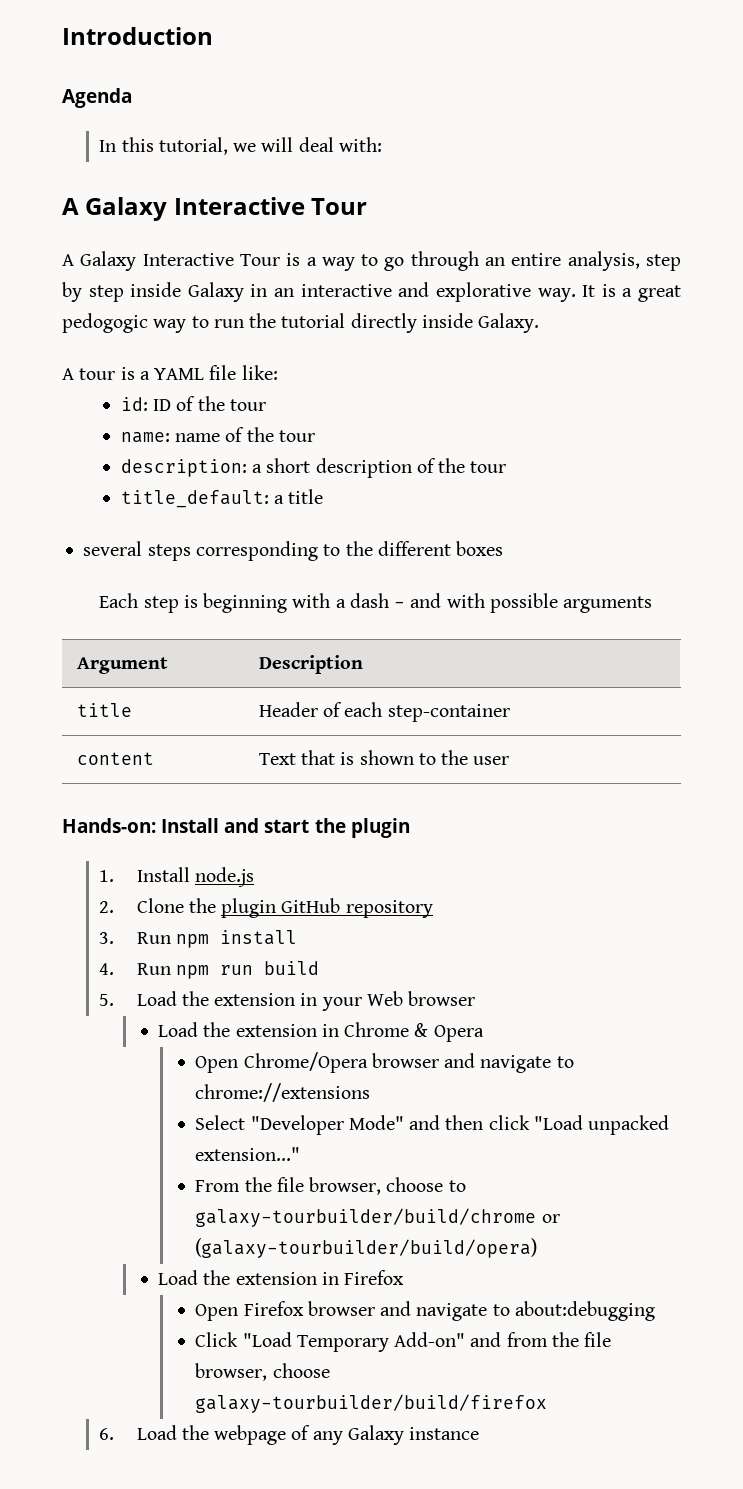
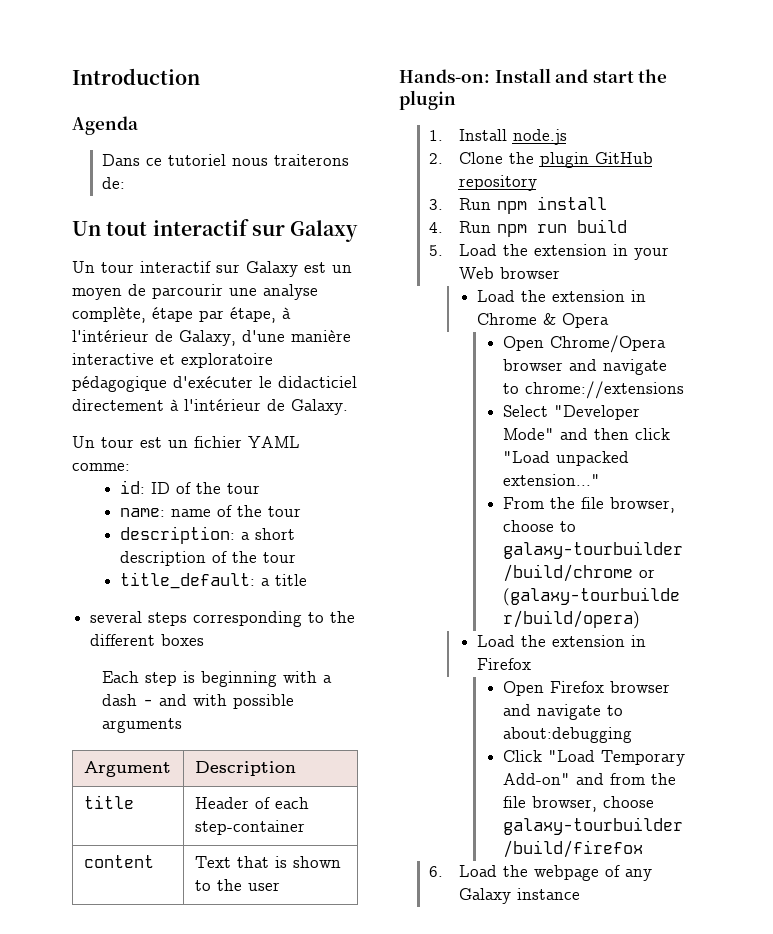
[99,137,382,155] [62,197,368,221] [62,251,681,271] [62,282,681,302] [62,313,540,333] [62,365,278,380] In this tutorial, we will deal with: // A Galaxy Interactive Tour // A Galaxy Interactive Tour is a way to go through an entire analysis, step by step inside Galaxy in an interactive and explorative way. It is a great pedogogic way to run the tutorial directly inside Galaxy. // A tour is a YAML file like: -> [101,154,349,166] [101,177,125,189] [72,219,359,242] [72,261,352,277] [72,284,318,300] [72,307,291,323] [72,330,351,346] [72,353,273,368] [72,376,357,392] [72,399,348,415] [72,436,300,448] [72,463,130,471] Dans ce tutoriel nous traiterons de: // Un tout interactif sur Galaxy // Un tour interactif sur Galaxy est un moyen de parcourir une analyse complète, étape par étape, à l'intérieur de Galaxy, d'une manière interactive et exploratoire pédagogique d'exécuter le didacticiel directement à l'intérieur de Galaxy. // Un tour est un fichier YAML comme:

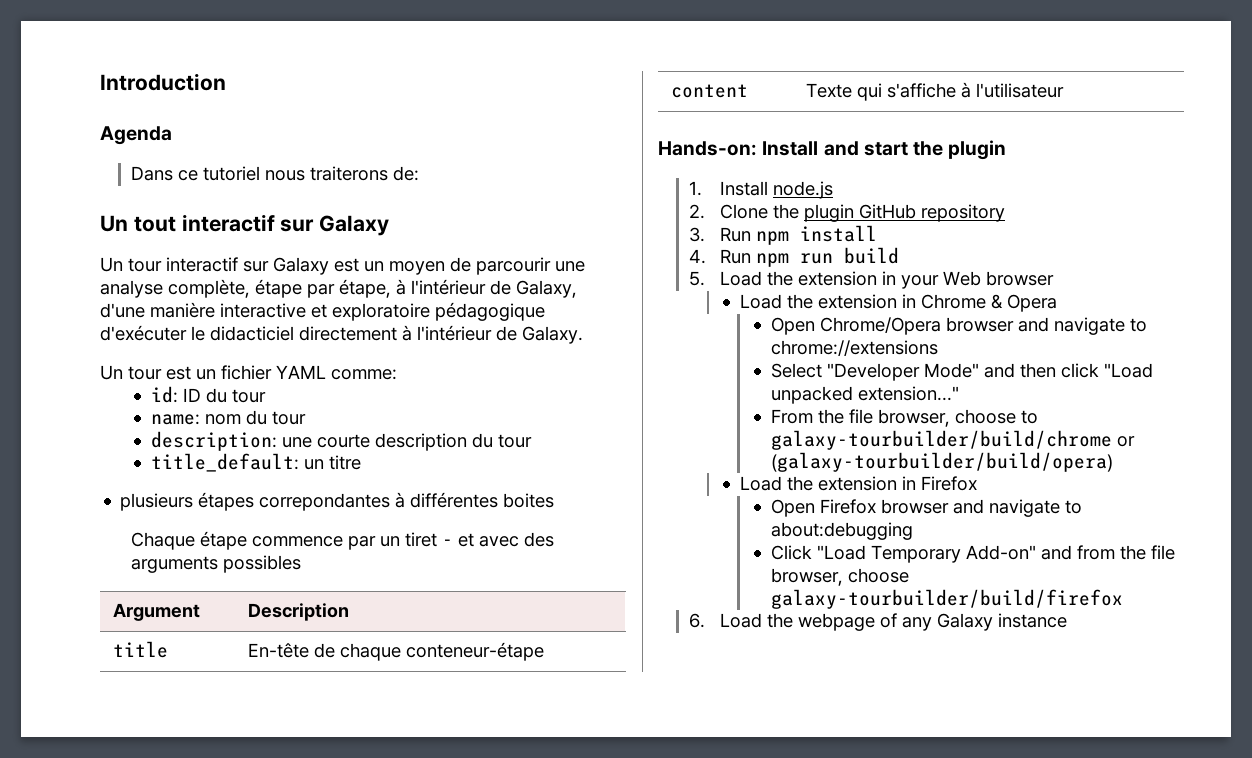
[175,482,221,494] of the -> [206,388,228,403] du
[170,505,262,517] name of the -> [205,410,268,425] nom du
[240,528,295,540] [119,551,296,566] [119,572,307,589] [90,611,356,627] [90,634,205,646] [101,671,332,687] [101,694,294,709] a short description of the tour // title_default: a title // several steps corresponding to the different boxes // Each step is beginning with a dash - and with possible -> [282,433,533,451] [151,453,362,472] [120,492,555,511] [130,531,554,550] une courte description du tour // title_default: un titre // plusieurs étapes correpondantes à différentes boites // Chaque étape commence par un tiret - et avec des
(182, 725) none -> [222,555,301,573] possibles
[194,797,309,809] [194,820,305,835] [83,855,154,868] [194,856,341,868] [194,879,280,891] Header of each step-container // content | Text that is shown to the user -> [247,642,544,661] [670,84,748,98] [805,82,1064,101] En-tête de chaque conteneur-étape // content | Texte qui s'affiche à l'utilisateur

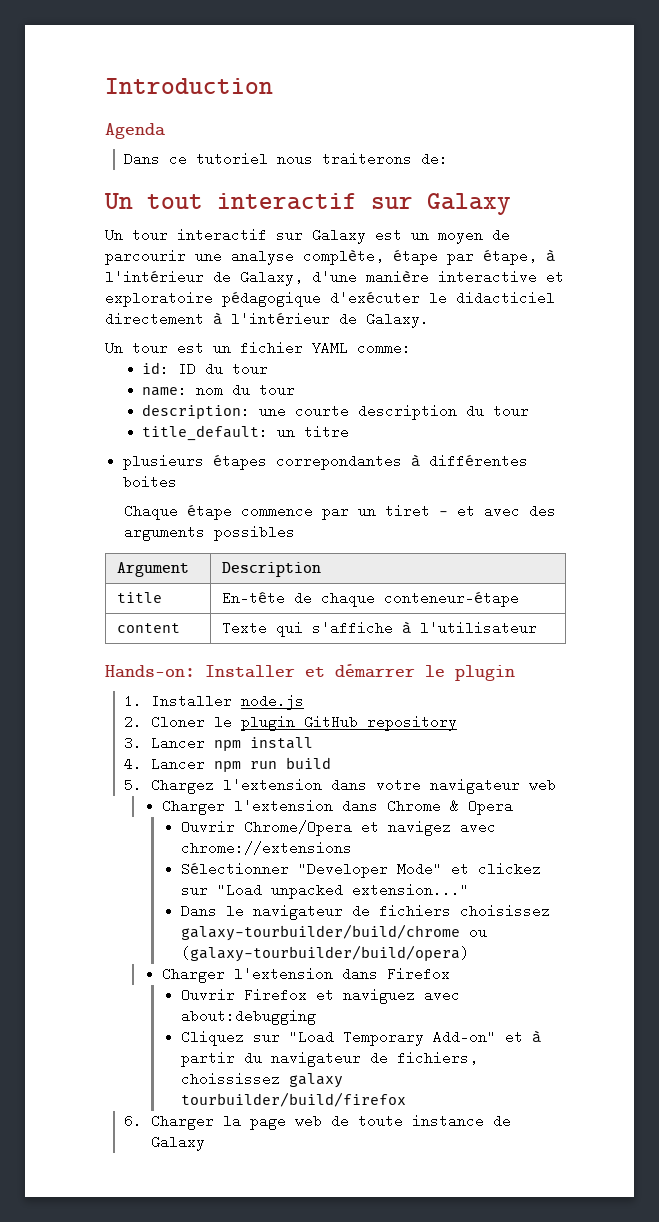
[762,141,944,156] Install and start the -> [205,664,445,678] Installer et démarrer le
[719,181,768,196] Install -> [150,694,232,708] Installer
[719,204,799,219] Clone the -> [150,715,232,729] Cloner le
[719,227,751,242] Run -> [150,736,205,750] Lancer
[719,249,751,264] Run -> [150,757,205,771] Lancer
[719,271,1054,289] [739,294,1057,312] [770,317,1147,335] Load the extension in your Web browser // Load the extension in Chrome & Opera // Open Chrome/Opera browser and navigate to -> [150,778,556,794] [161,799,513,815] [180,820,496,836] Chargez l'extension dans votre navigateur web // Charger l'extension dans Chrome & Opera // Ouvrir Chrome/Opera et navigez avec
[770,363,822,378] Select -> [180,862,289,876] Sélectionner
[983,363,1099,378] and then click -> [450,862,541,876] [180,888,208,895] et clickez sur
[770,409,1038,427] [770,430,1135,450] [770,452,1113,472] [739,476,977,491] [770,499,1082,517] From the file browser, choose to galaxy-tourbuilder/build/chrome or (galaxy-tourbuilder/build/opera) // Load the extension in Firefox // Open Firefox browser and navigate to -> [180,904,550,920] [180,924,487,941] [180,945,469,962] [161,967,450,983] [180,988,460,1004] Dans le navigateur de fichiers choisissez galaxy-tourbuilder/build/chrome ou (galaxy-tourbuilder/build/opera) // Charger l'extension dans Firefox // Ouvrir Firefox et naviguez avec
[770,545,812,560] Click -> [180,1030,280,1046] Cliquez sur
[1040,545,1175,560] [770,568,909,586] [770,589,1123,609] [688,613,1067,631] and from the file browser, choose galaxy-tourbuilder/build/firefox // 6. Load the webpage of any Galaxy instance -> [504,1030,541,1044] [180,1051,478,1067] [180,1072,343,1088] [180,1092,406,1107] [124,1114,511,1130] [150,1135,205,1151] et à partir du navigateur de fichiers, choississez galaxy tourbuilder/build/firefox // 6. Charger la page web de toute instance de Galaxy

